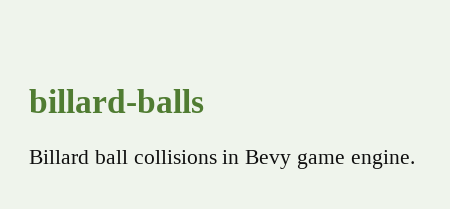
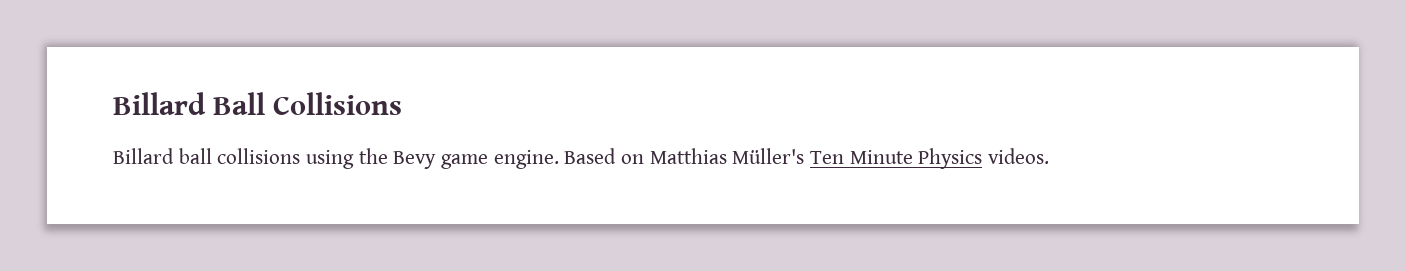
[29,89,204,113] billard-balls -> [113,92,402,115] Billard Ball Collisions
[222,150,240,164] in -> [306,148,388,169] using the
(415, 159) none -> [564,148,1050,169] Based on Matthias Müller's Ten Minute Physics videos.

